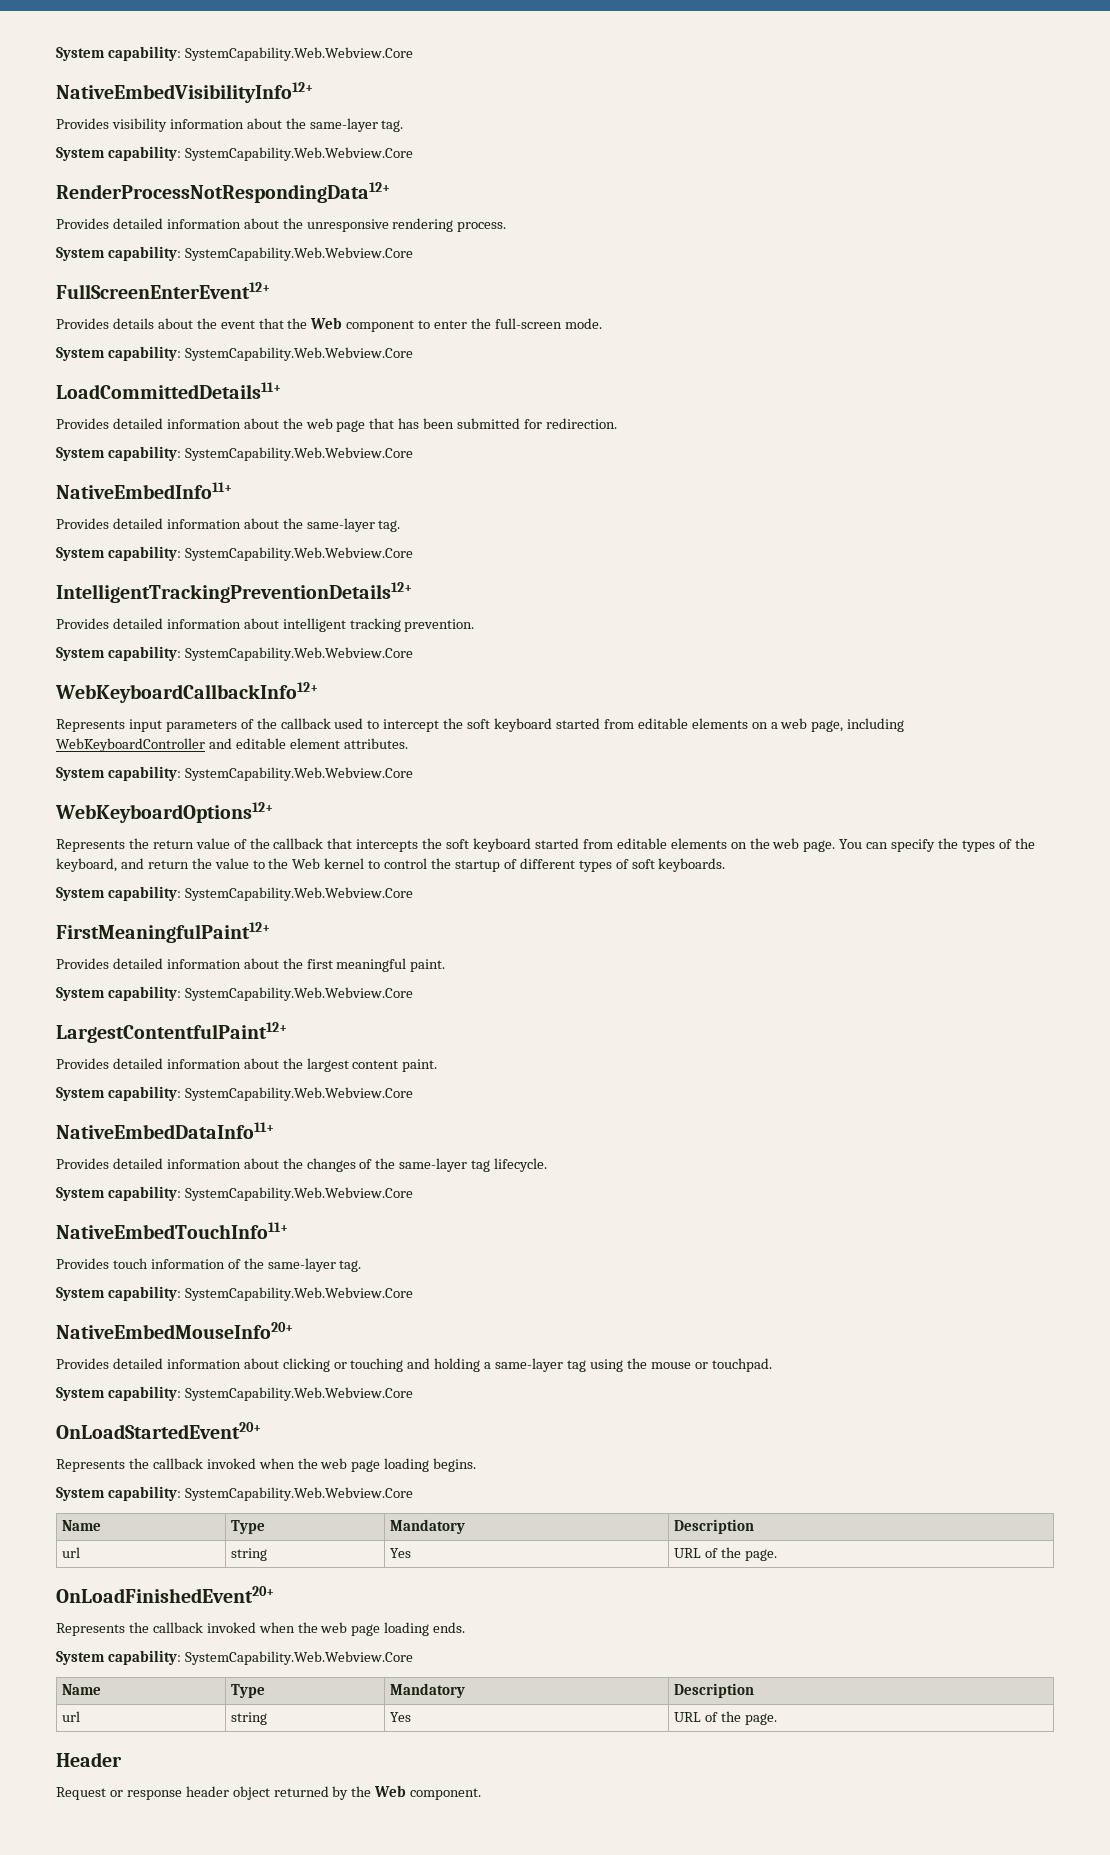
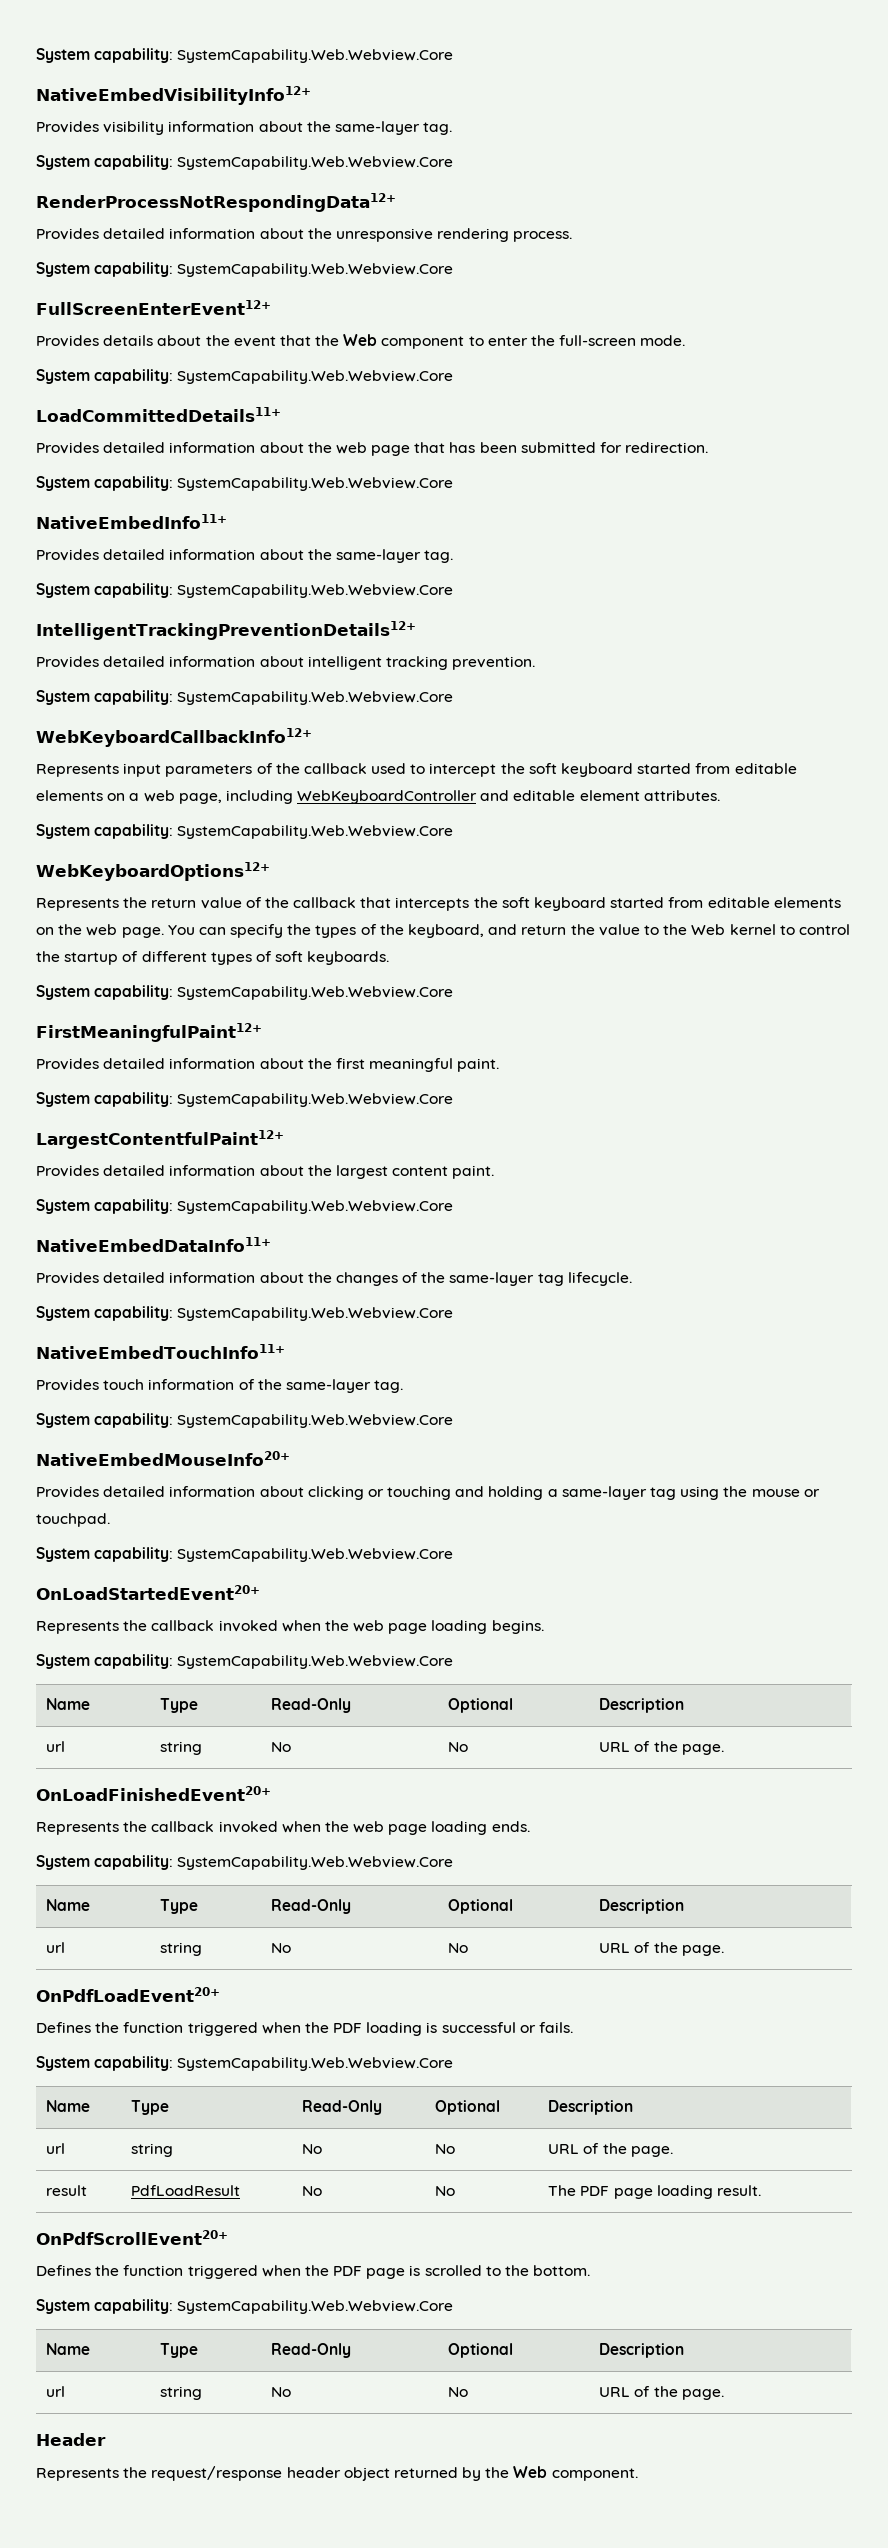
[390,1519,466,1534] [674,1519,755,1534] [62,1547,81,1558] [231,1548,268,1561] [390,1548,412,1558] Mandatory | Description // url | string | Yes -> [271,1698,352,1713] [448,1698,514,1713] [599,1698,685,1713] [46,1741,66,1752] [160,1741,203,1755] [271,1742,292,1752] [448,1742,469,1752] Read-Only | Optional | Description // url | string | No | No
[390,1683,466,1698] [674,1683,755,1698] [62,1711,81,1722] [231,1712,268,1725] [390,1712,412,1722] Mandatory | Description // url | string | Yes -> [271,1899,352,1914] [448,1899,514,1914] [599,1899,685,1914] [46,1942,66,1953] [160,1942,203,1956] [271,1943,292,1953] [448,1943,469,1953] [599,1942,724,1956] [36,1987,220,2002] [36,2022,574,2036] [36,2056,454,2071] [46,2100,91,2112] [131,2100,170,2115] [302,2100,383,2115] [435,2100,501,2115] [548,2100,634,2115] [46,2143,66,2154] [131,2143,174,2157] [302,2144,323,2154] [435,2144,456,2154] [548,2143,673,2157] [46,2185,88,2196] [131,2185,241,2196] [302,2186,323,2196] [435,2186,456,2196] [548,2185,762,2199] [36,2230,228,2245] [36,2265,591,2279] [36,2299,454,2314] [46,2343,91,2355] [160,2343,199,2358] [271,2343,352,2358] [448,2343,514,2358] [599,2343,685,2358] [46,2386,66,2397] [160,2386,203,2400] [271,2387,292,2397] [448,2387,469,2397] Read-Only | Optional | Description // url | string | No | No | URL of the page. // OnPdfLoadEvent20+ // Defines the function triggered when the PDF loading is successful or fails. // System capability: SystemCapability.Web.Webview.Core // Name | Type | Read-Only | Optional | Description // url | string | No | No | URL of the page. // result | PdfLoadResult | No | No | The PDF page loading result. // OnPdfScrollEvent20+ // Defines the function triggered when the PDF page is scrolled to the bottom. // System capability: SystemCapability.Web.Webview.Core // Name | Type | Read-Only | Optional | Description // url | string | No | No
[56,1787,182,1800] Request or response -> [36,2466,283,2481] Represents the request/response

